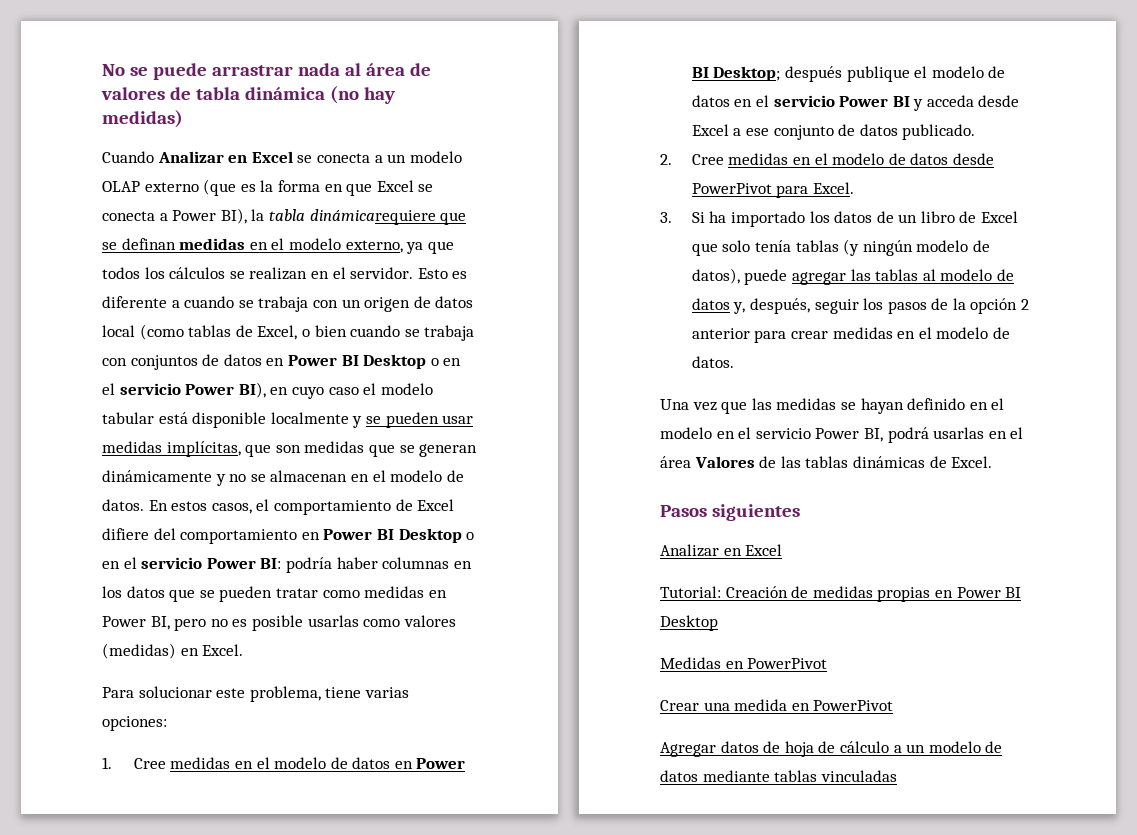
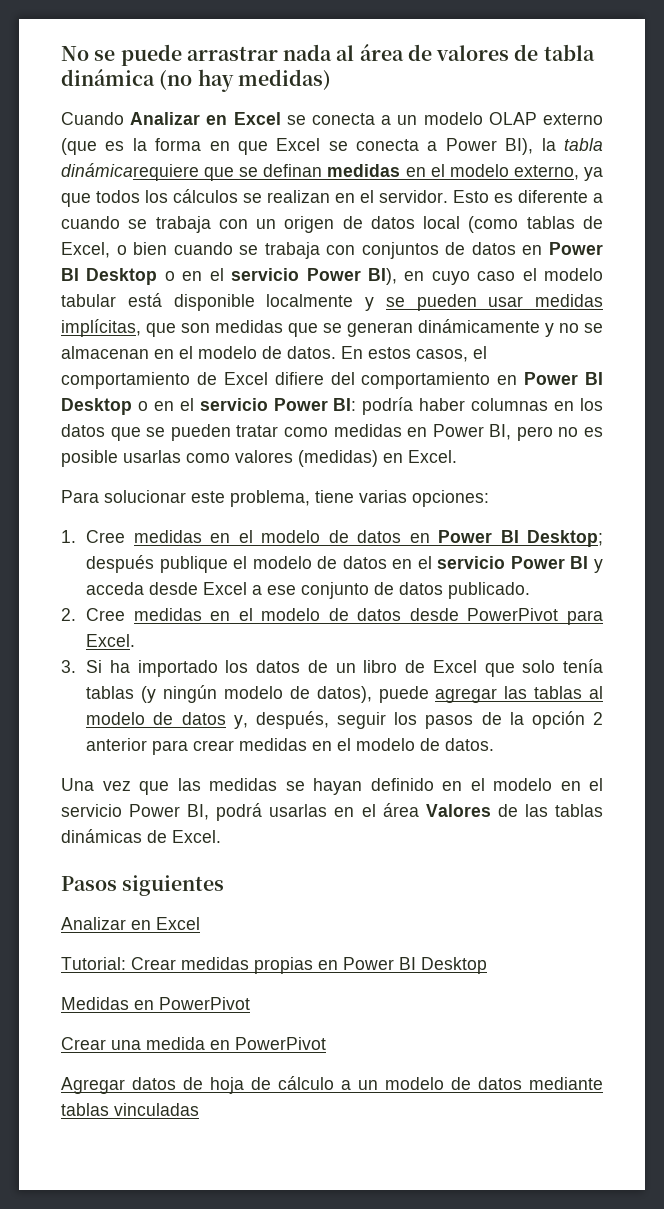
[725,586,809,598] Creación de -> [131,957,176,970] Crear

